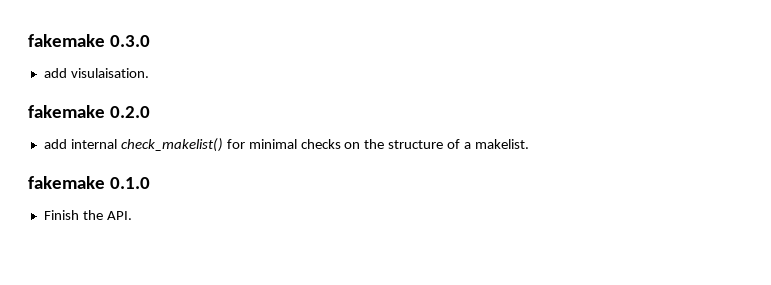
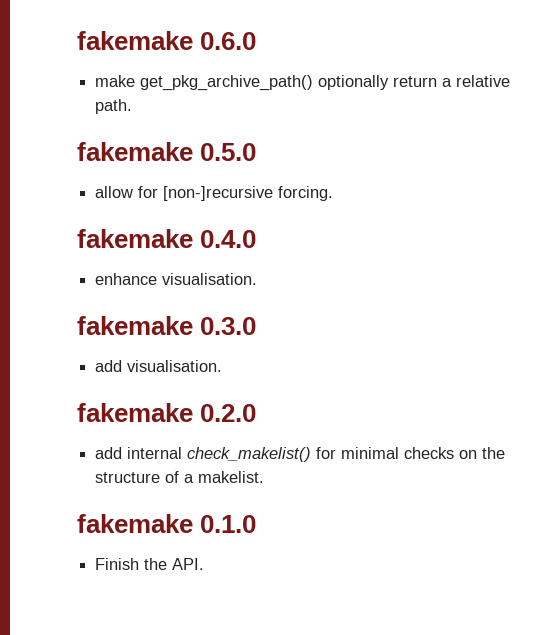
[28,34,105,47] fakemake -> [77,31,257,50] [95,75,511,91] [95,99,133,114] [77,142,257,161] [95,186,334,201] [77,229,257,248] [95,273,258,285] [77,316,193,335] fakemake 0.6.0 // make get_pkg_archive_path() optionally return a relative path. // fakemake 0.5.0 // allow for [non-]recursive forcing. // fakemake 0.4.0 // enhance visualisation. // fakemake
[70,68,149,78] visulaisation. -> [127,360,223,372] visualisation.

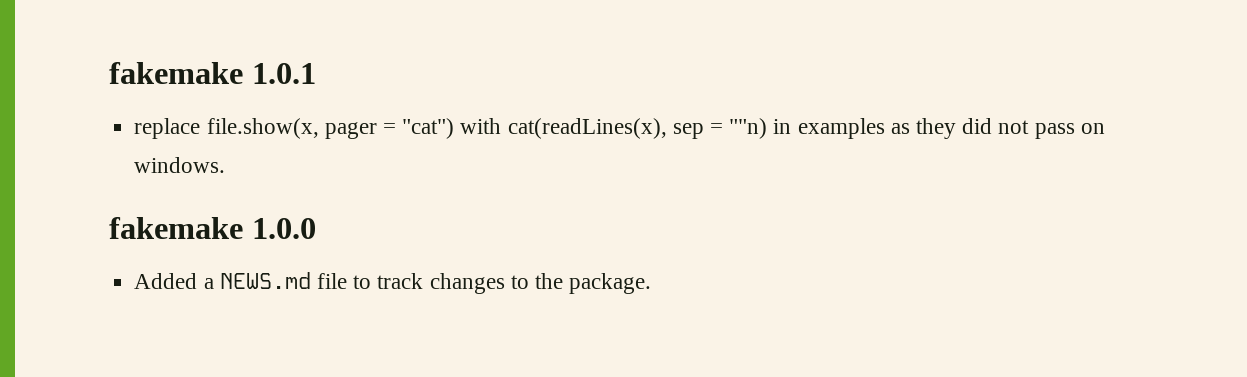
[77,31,257,50] [95,75,511,91] [95,99,133,114] [77,142,257,161] [95,186,334,201] [77,229,257,248] [95,273,258,285] [77,316,257,335] [95,360,223,372] [77,403,257,422] [95,447,506,462] [95,471,265,483] [77,514,257,533] [95,558,205,570] fakemake 0.6.0 // make get_pkg_archive_path() optionally return a relative path. // fakemake 0.5.0 // allow for [non-]recursive forcing. // fakemake 0.4.0 // enhance visualisation. // fakemake 0.3.0 // add visualisation. // fakemake 0.2.0 // add internal check_makelist() for minimal checks on the structure of a makelist. // fakemake 0.1.0 // Finish the API. -> [109,62,316,84] [134,118,1105,139] [134,157,226,173] [109,217,316,239] [134,272,652,294] fakemake 1.0.1 // replace file.show(x, pager = "cat") with cat(readLines(x), sep = ""n) in examples as they did not pass on windows. // fakemake 1.0.0 // Added a NEWS.md file to track changes to the package.

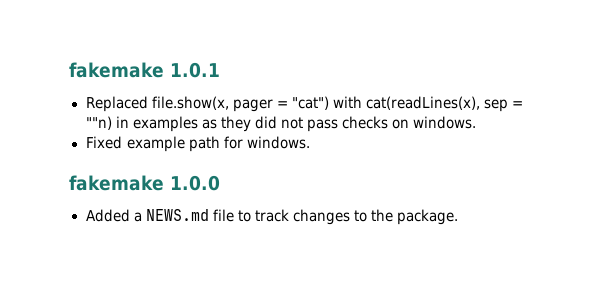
[134,118,201,139] replace -> [85,96,148,112] Replaced
(1075, 131) none -> [341,116,388,129] checks
(226, 165) none -> [85,136,310,152] // Fixed example path for windows.

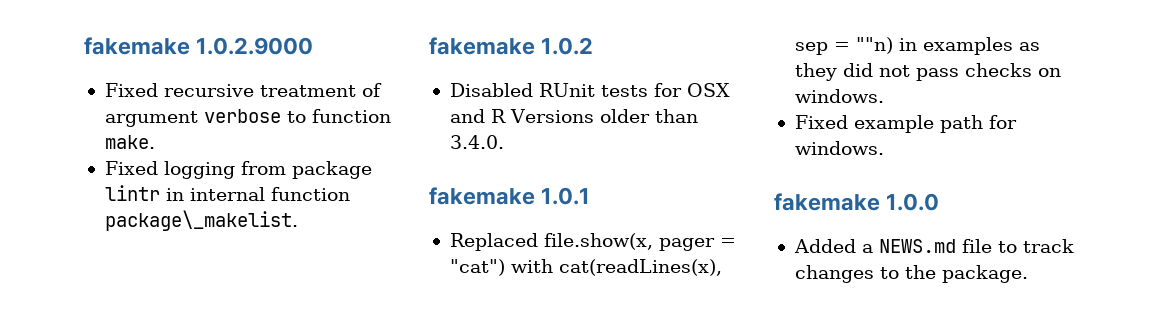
[69,62,164,78] fakemake -> [84,37,314,55] [104,83,382,97] [104,109,391,127] [104,135,155,149] [104,161,372,179] [104,185,350,201] [104,210,298,231] [429,37,594,55] [449,83,730,97] [449,109,698,123] [449,135,504,149] [429,187,535,205] fakemake 1.0.2.9000 // Fixed recursive treatment of argument verbose to function make. // Fixed logging from package lintr in internal function package\_makelist. // fakemake 1.0.2 // Disabled RUnit tests for OSX and R Versions older than 3.4.0. // fakemake

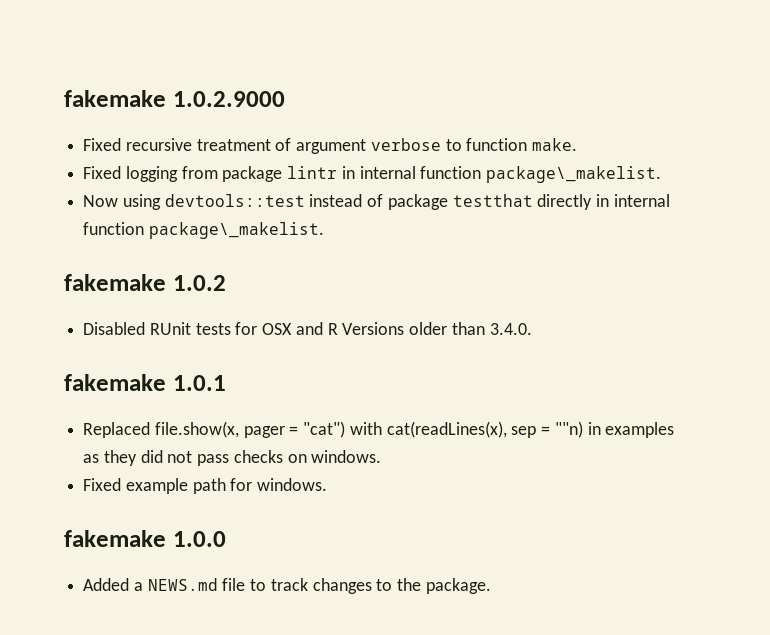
(298, 220) none -> [83,194,670,210] [83,222,324,239] // Now using devtools::test instead of package testthat directly in internal function package\_makelist.

